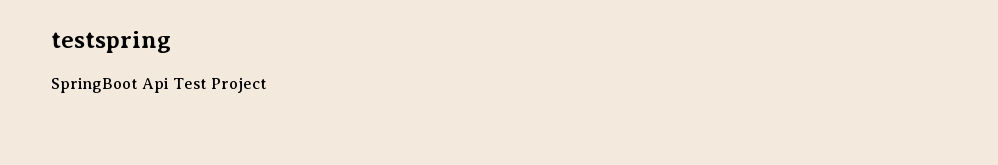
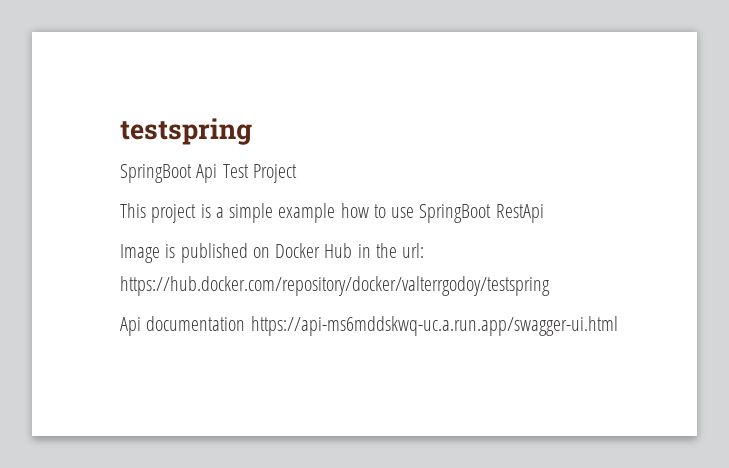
(267, 85) none -> [120,203,544,223] [120,243,425,263] [120,276,550,296] [120,316,618,336] // This project is a simple example how to use SpringBoot RestApi // Image is published on Docker Hub in the url: https://hub.docker.com/repository/docker/valterrgodoy/testspring // Api documentation https://api-ms6mddskwq-uc.a.run.app/swagger-ui.html

